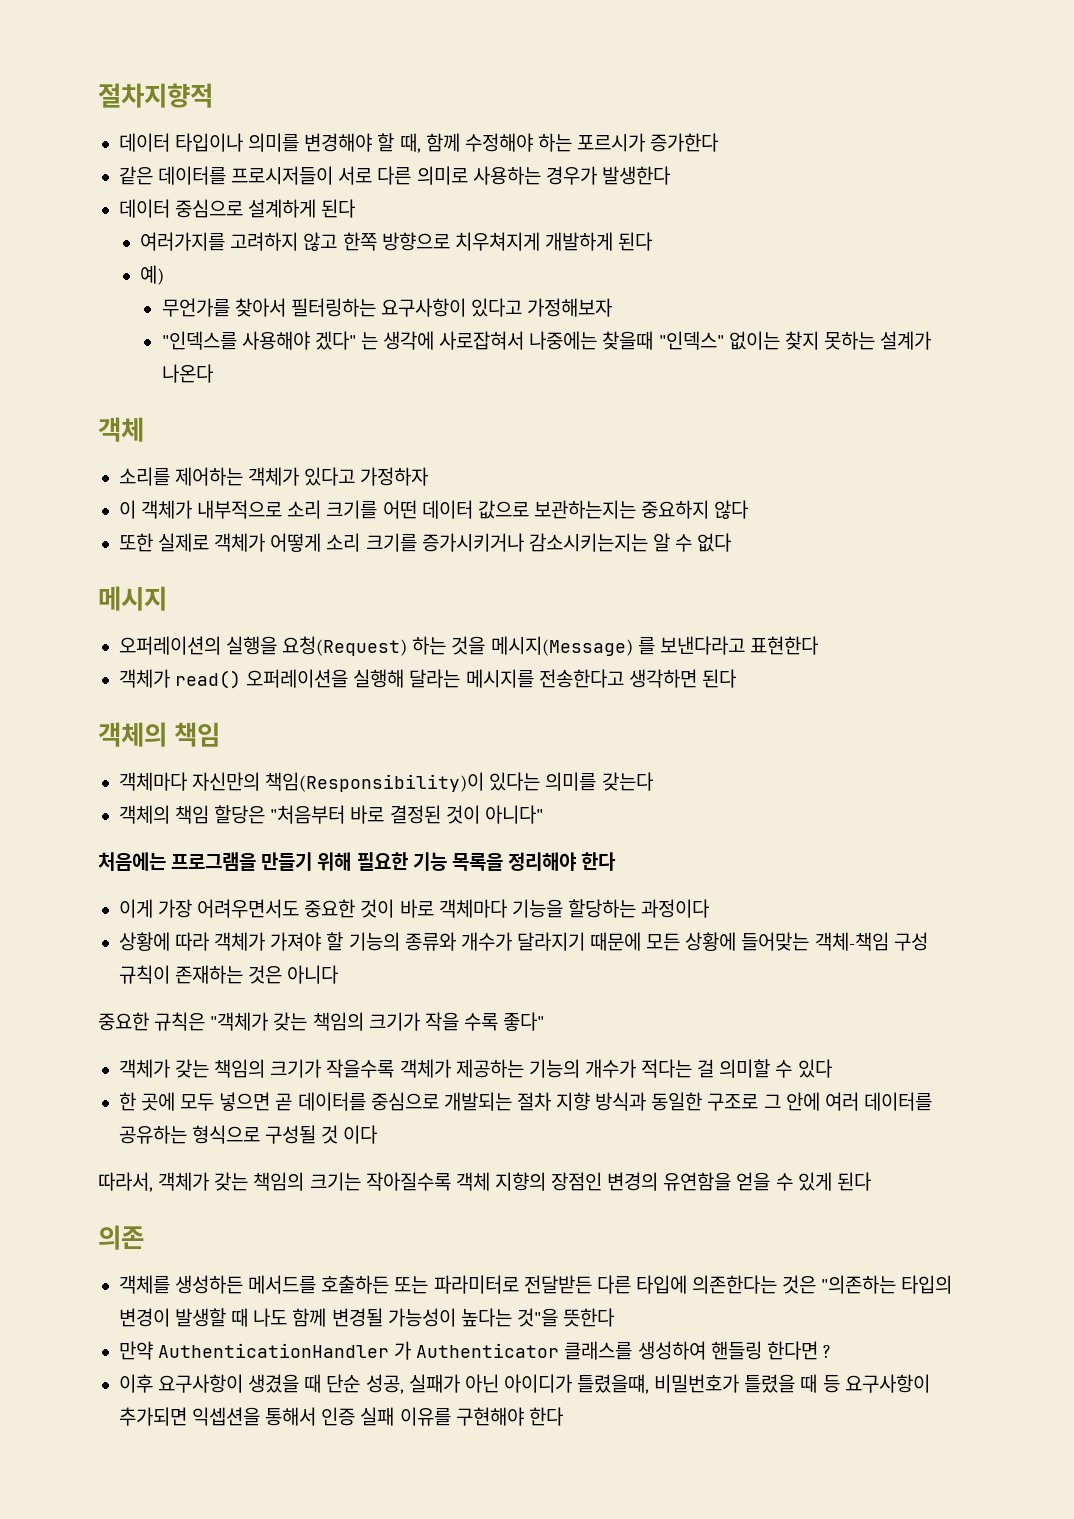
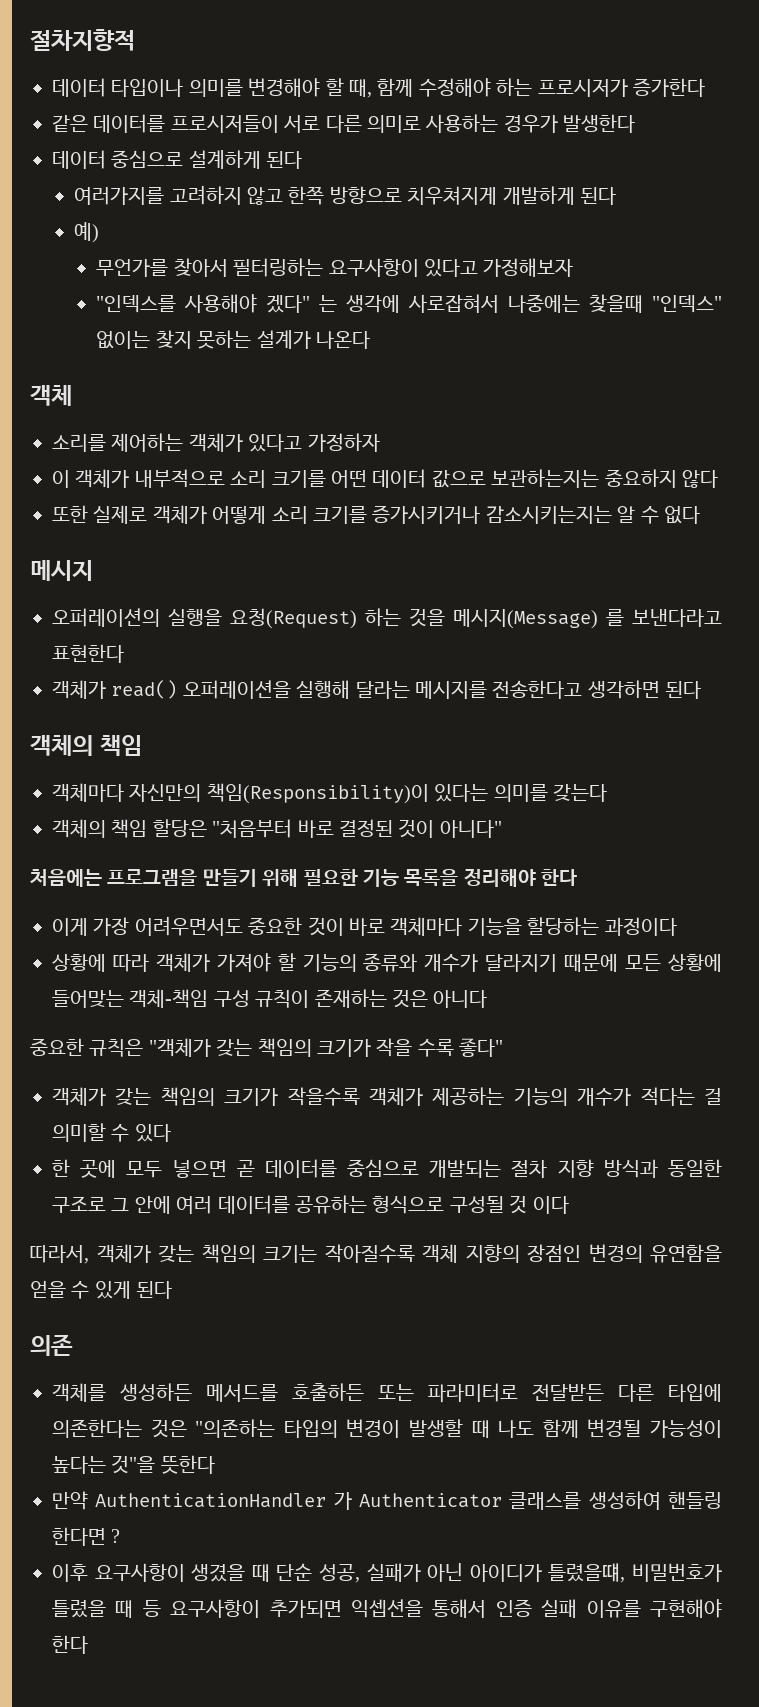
[577,133,646,152] 포르시가 -> [537,79,628,97] 프로시저가

